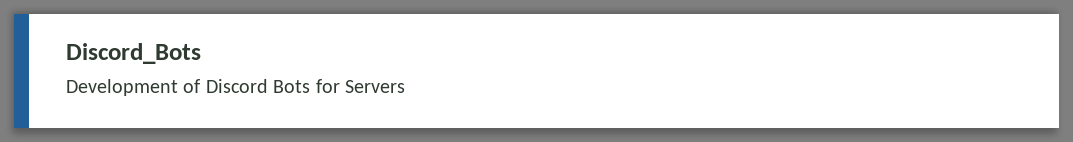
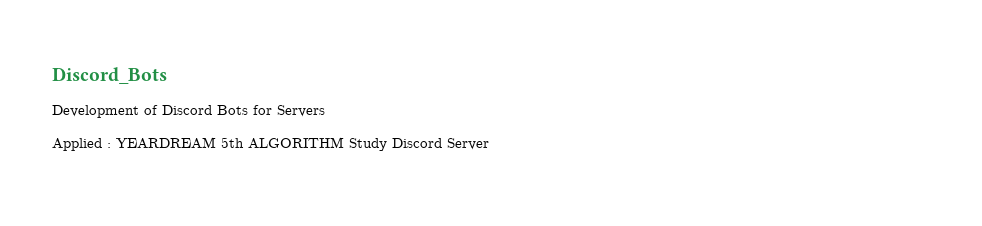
(405, 86) none -> [52,137,489,151] // Applied : YEARDREAM 5th ALGORITHM Study Discord Server

